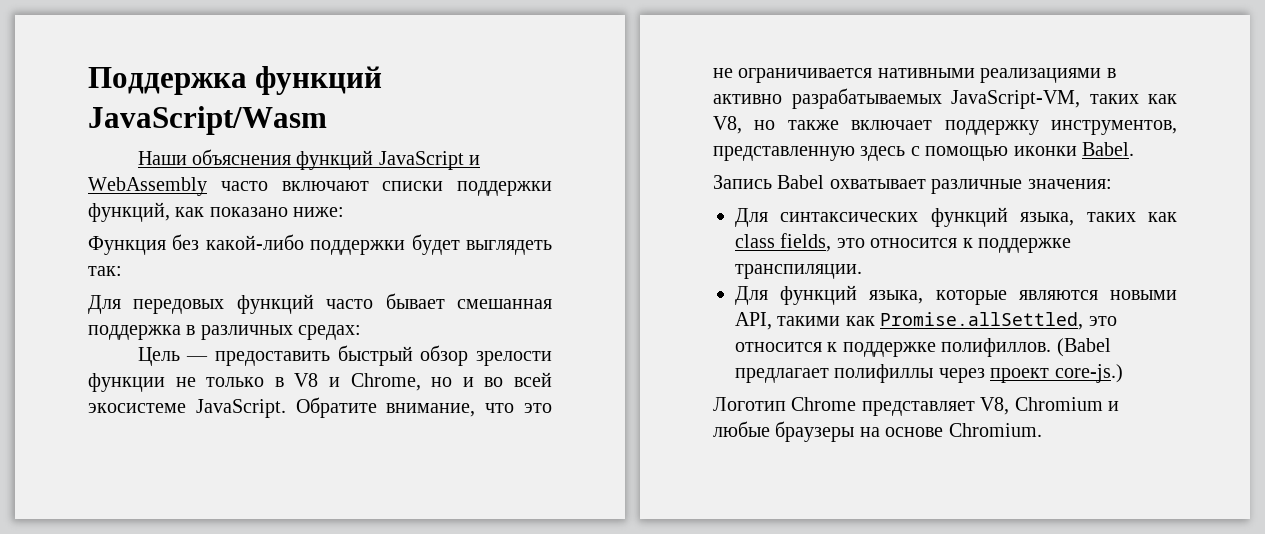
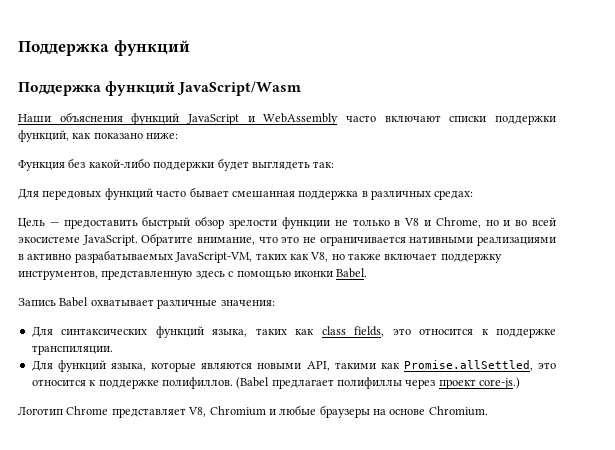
[88,66,383,95] Поддержка функций -> [18,40,190,56] [18,81,176,96] Поддержка функций // Поддержка функций

